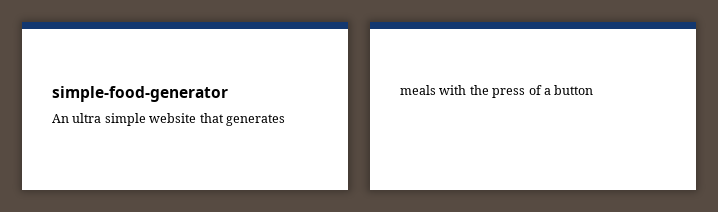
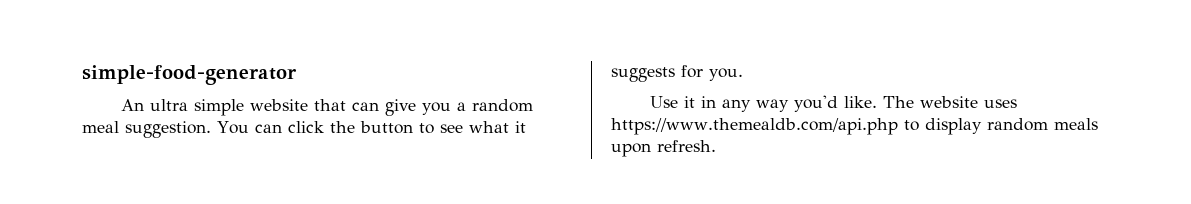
[225,114,285,126] [400,85,594,98] generates meals with the press of a button -> [351,99,533,116] [82,121,526,138] [611,65,743,82] [649,95,1017,112] [611,118,1098,135] [611,140,716,157] can give you a random meal suggestion. You can click the button to see what it suggests for you. // Use it in any way you'd like. The website uses https://www.themealdb.com/api.php to display random meals upon refresh.

